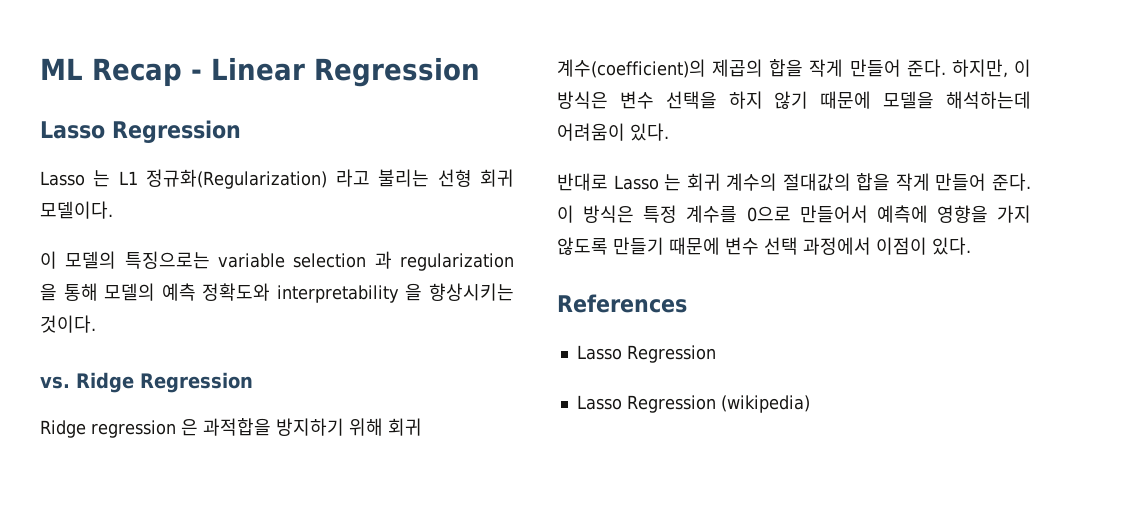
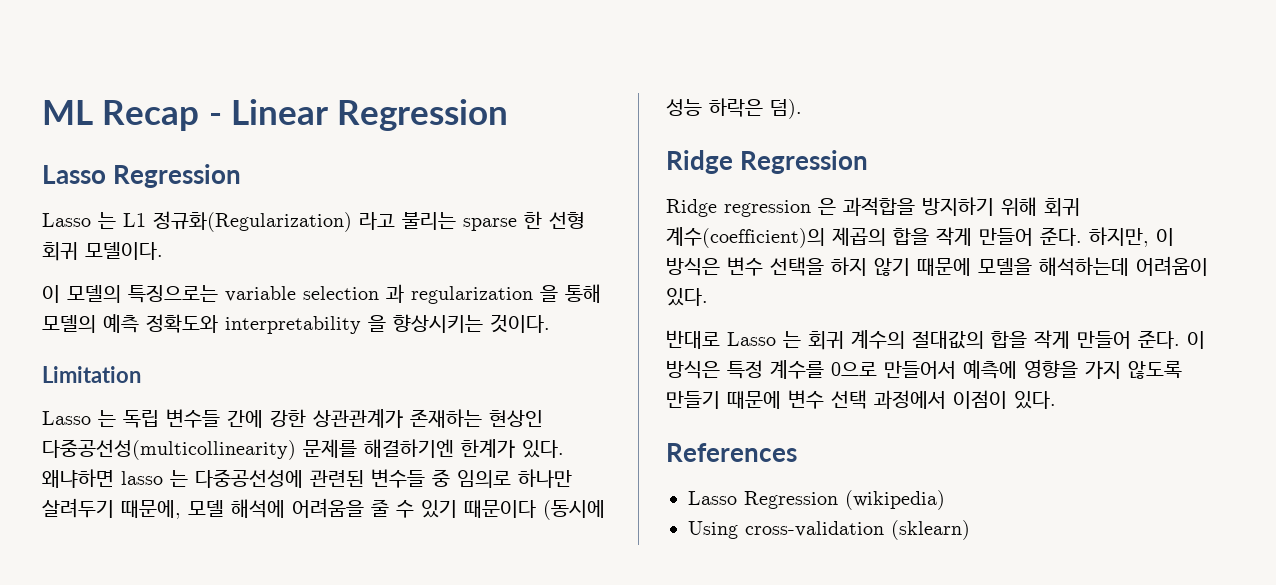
(430, 178) none -> [463,211,542,231] sparse 한
[40,376,70,389] vs. -> [42,366,141,383] [42,409,543,428] [42,439,564,460] [42,469,572,488] [42,498,605,520] [666,98,802,119] Limitation // Lasso 는 독립 변수들 간에 강한 상관관계가 존재하는 현상인 다중공선성(multicollinearity) 문제를 해결하기엔 한계가 있다. 왜냐하면 lasso 는 다중공선성에 관련된 변수들 중 임의로 하나만 살려두기 때문에, 모델 해석에 어려움을 줄 수 있기 때문이다 (동시에 성능 하락은 덤). //
[576,395,810,413] // Lasso Regression (wikipedia) -> [845,490,945,510] [688,520,970,540] (wikipedia) // Using cross-validation (sklearn)

